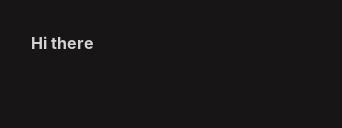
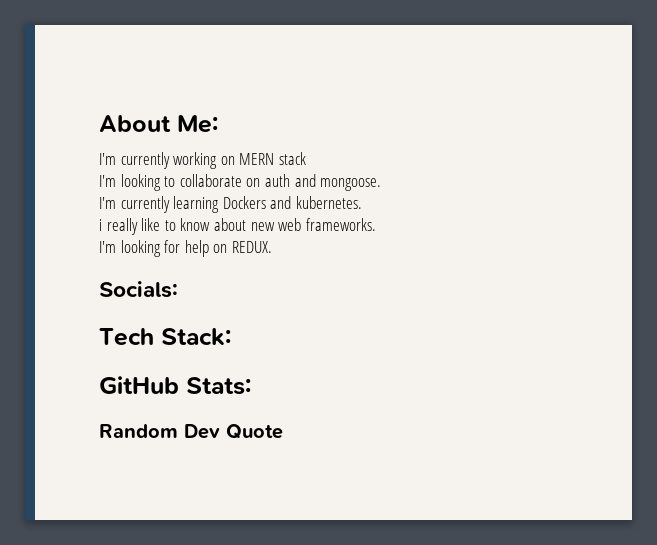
[31,36,95,49] Hi there -> [99,115,218,133] [99,152,306,169] [99,174,382,191] [99,196,362,213] [99,218,376,235] [99,240,272,257] [99,281,178,298] [99,328,231,346] [99,376,251,395] [99,424,283,439] About Me: // I'm currently working on MERN stack // I'm looking to collaborate on auth and mongoose. // I'm currently learning Dockers and kubernetes. // i really like to know about new web frameworks. // I'm looking for help on REDUX. // Socials: // Tech Stack: // GitHub Stats: // Random Dev Quote

